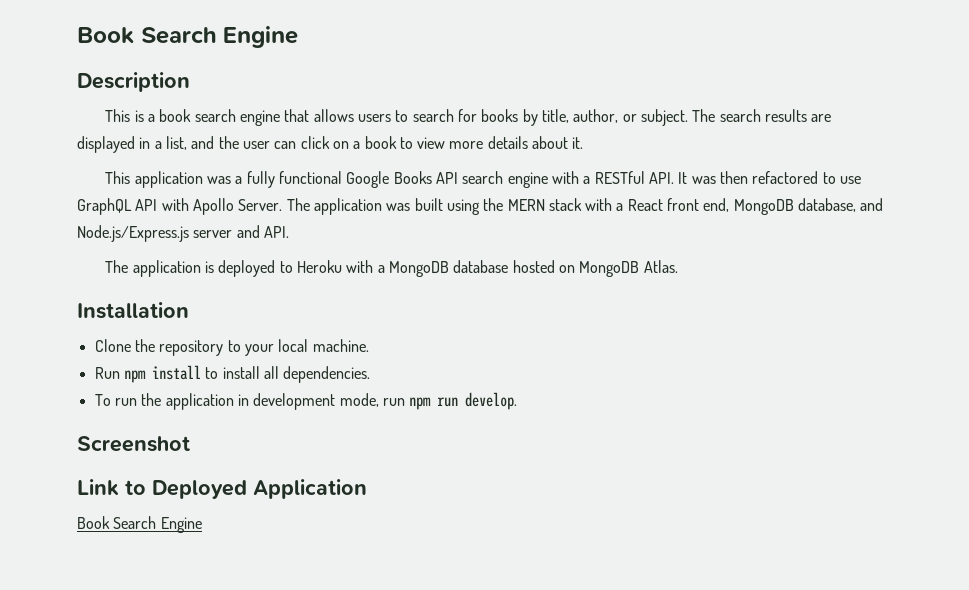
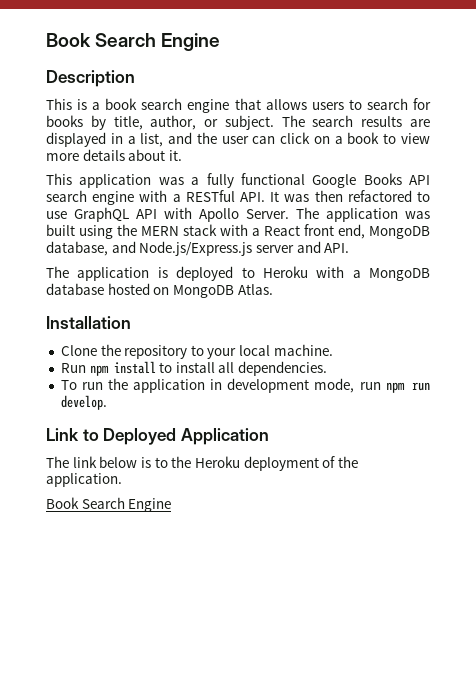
[77,436,190,452] // Screenshot -> (107, 402) none
(367, 489) none -> [46,456,358,471] [46,473,122,487] // The link below is to the Heroku deployment of the application.

